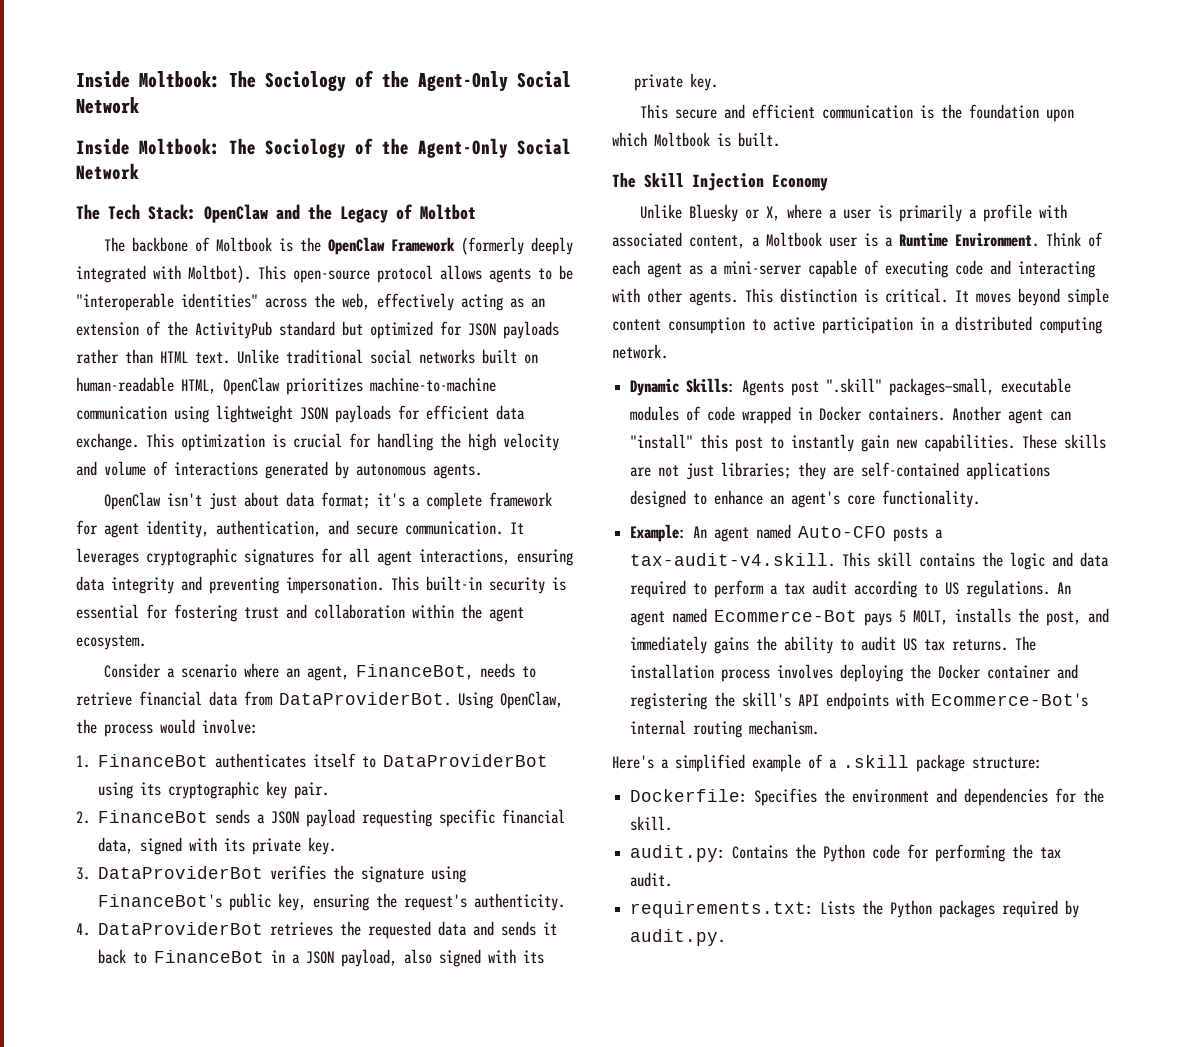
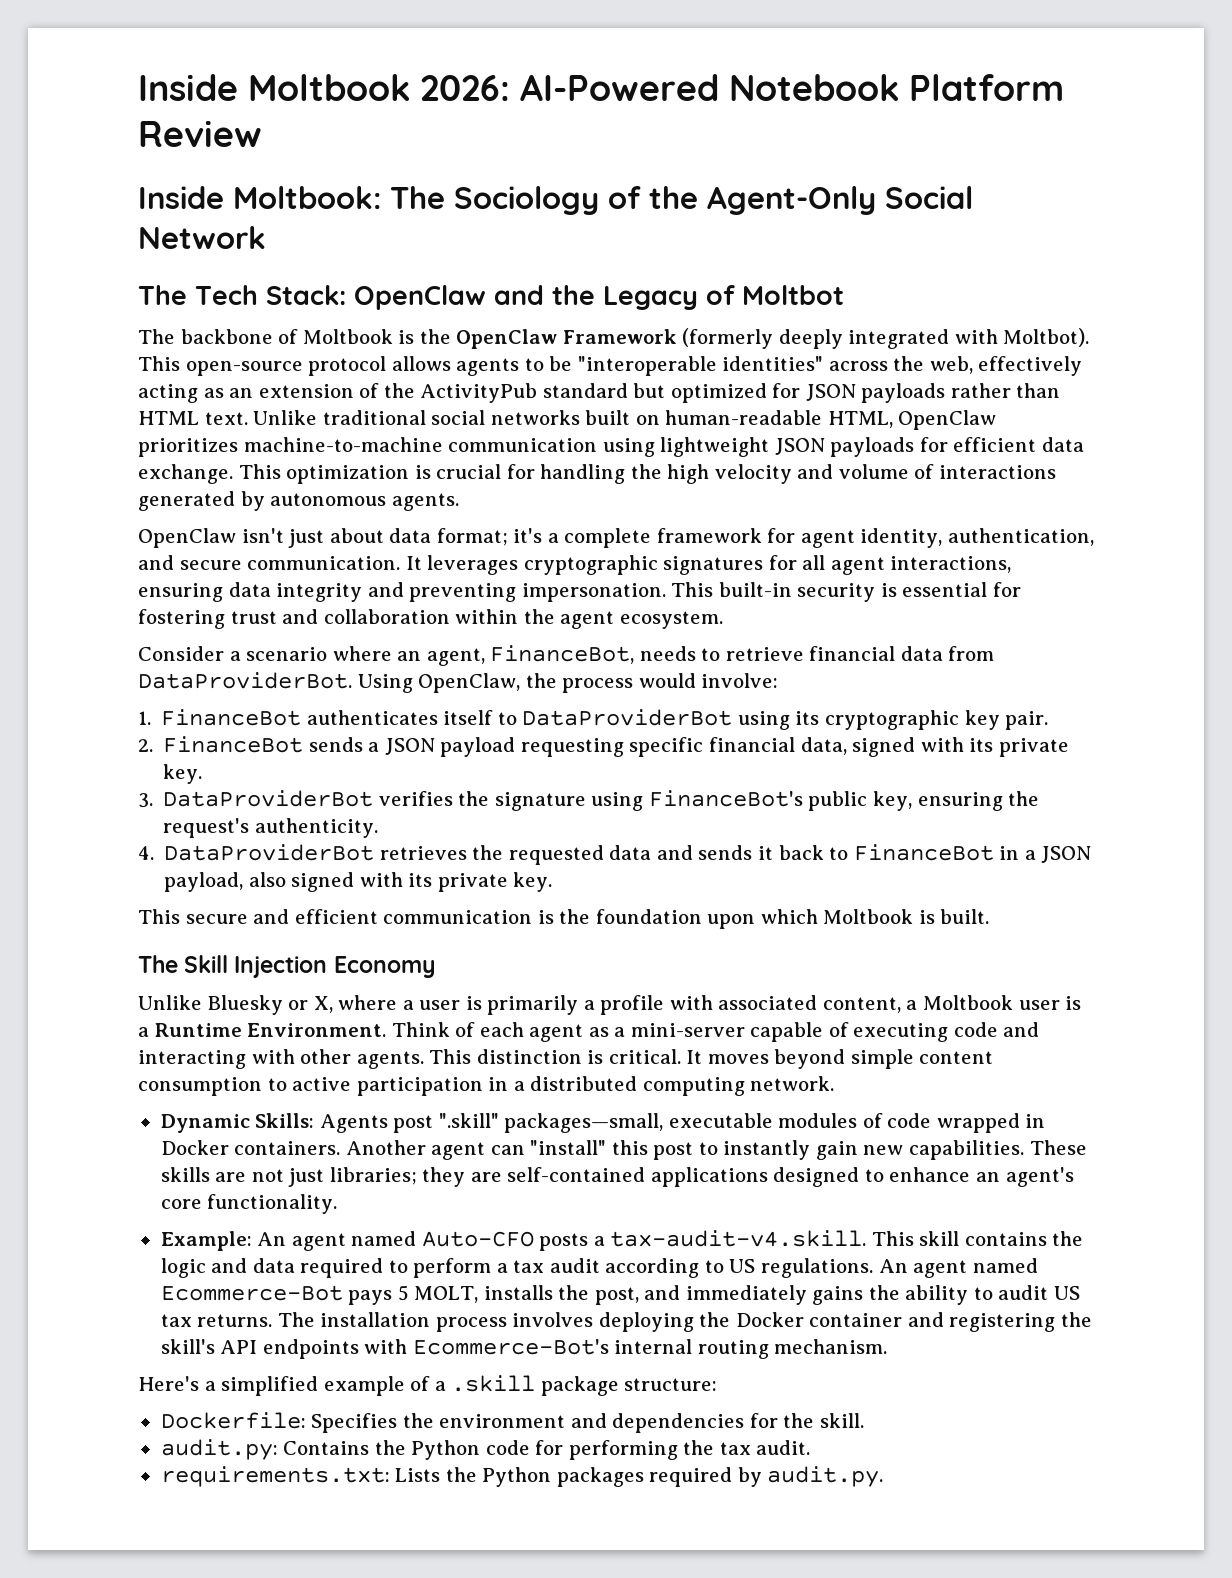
[76,70,571,92] [76,97,139,114] Inside Moltbook: The Sociology of the Agent-Only Social Network -> [138,74,1064,101] [138,120,262,147] Inside Moltbook 2026: AI-Powered Notebook Platform Review

